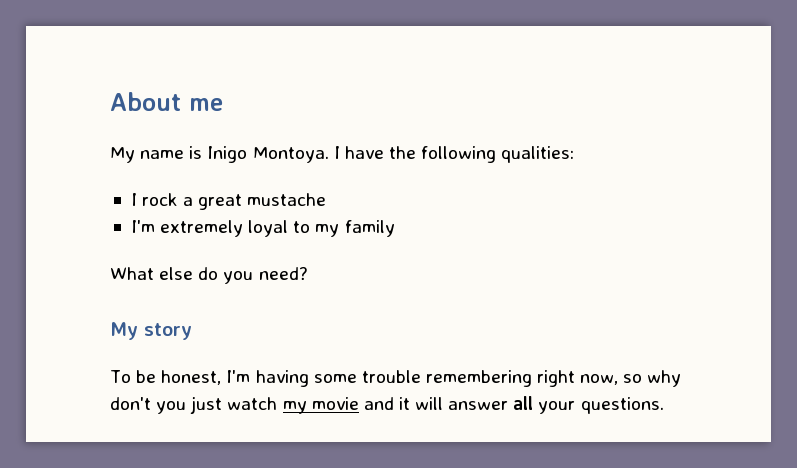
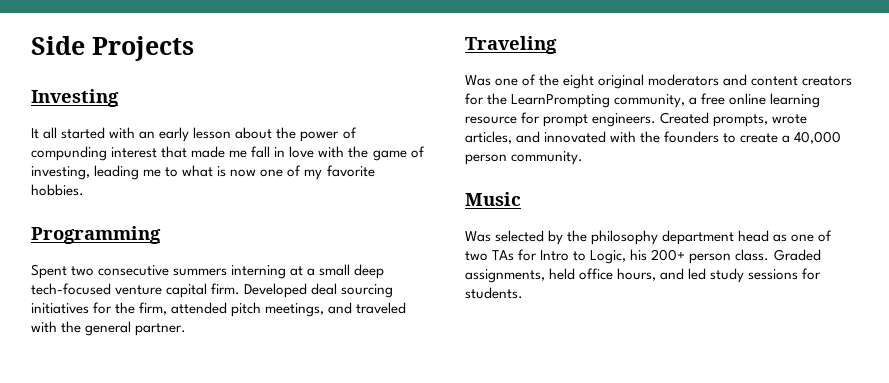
[110,92,223,111] [110,146,575,163] [130,193,327,210] [130,220,395,237] [110,267,308,284] [110,322,192,340] [110,370,682,387] [110,396,664,414] About me // My name is Inigo Montoya. I have the following qualities: // I rock a great mustache // I'm extremely loyal to my family // What else do you need? // My story // To be honest, I'm having some trouble remembering right now, so why don't you just watch my movie and it will answer all your questions. -> [31,36,194,61] [31,89,119,107] [31,127,357,142] [31,146,425,161] [31,165,375,180] [31,184,84,196] [31,226,161,244] [31,264,385,279] [31,283,394,298] [31,302,407,317] [31,321,187,336] [465,36,557,54] [465,74,853,89] [465,93,821,108] [465,112,808,127] [465,131,842,144] [465,151,584,165] [465,192,521,206] [465,230,833,245] [465,249,821,264] [465,268,822,283] [465,287,523,299] Side Projects // Investing // It all started with an early lesson about the power of compunding interest that made me fall in love with the game of investing, leading me to what is now one of my favorite hobbies. // Programming // Spent two consecutive summers interning at a small deep tech-focused venture capital firm. Developed deal sourcing initiatives for the firm, attended pitch meetings, and traveled with the general partner. // Traveling // Was one of the eight original moderators and content creators for the LearnPrompting community, a free online learning resource for prompt engineers. Created prompts, wrote articles, and innovated with the founders to create a 40,000 person community. // Music // Was selected by the philosophy department head as one of two TAs for Intro to Logic, his 200+ person class. Graded assignments, held office hours, and led study sessions for students.

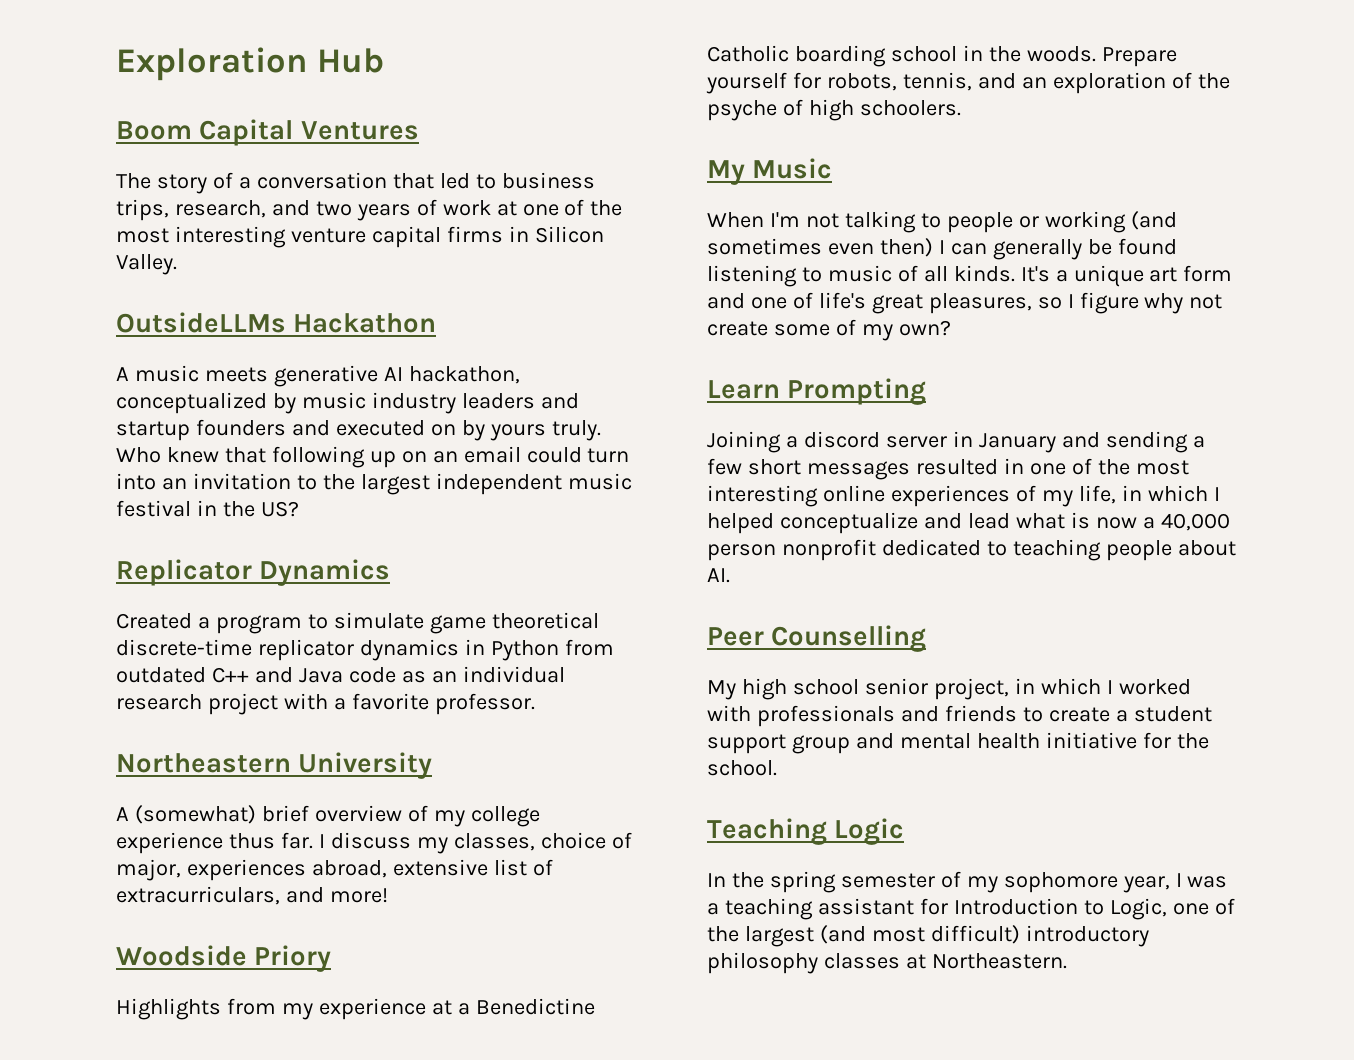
[31,36,194,61] [31,89,119,107] [31,127,357,142] [31,146,425,161] [31,165,375,180] [31,184,84,196] [31,226,161,244] [31,264,385,279] [31,283,394,298] [31,302,407,317] [31,321,187,336] [465,36,557,54] [465,74,853,89] [465,93,821,108] [465,112,808,127] [465,131,842,144] [465,151,584,165] [465,192,521,206] [465,230,833,245] [465,249,821,264] [465,268,822,283] [465,287,523,299] Side Projects // Investing // It all started with an early lesson about the power of compunding interest that made me fall in love with the game of investing, leading me to what is now one of my favorite hobbies. // Programming // Spent two consecutive summers interning at a small deep tech-focused venture capital firm. Developed deal sourcing initiatives for the firm, attended pitch meetings, and traveled with the general partner. // Traveling // Was one of the eight original moderators and content creators for the LearnPrompting community, a free online learning resource for prompt engineers. Created prompts, wrote articles, and innovated with the founders to create a 40,000 person community. // Music // Was selected by the philosophy department head as one of two TAs for Intro to Logic, his 200+ person class. Graded assignments, held office hours, and led study sessions for students. -> [116,47,385,81] [116,119,419,146] [116,172,595,194] [116,199,623,221] [116,226,604,248] [116,254,177,275] [116,312,437,333] [116,365,520,387] [116,392,579,414] [116,419,601,441] [116,446,630,468] [116,473,632,495] [116,500,299,517] [116,559,391,586] [116,612,599,634] [116,639,614,661] [116,666,565,683] [116,693,535,715] [116,752,433,779] [116,805,540,827] [116,832,632,854] [116,859,553,881] [116,886,388,905] [116,945,332,972] [116,998,595,1020] [707,45,1177,67] [706,72,1230,94] [707,99,961,121] [707,158,833,185] [707,211,1177,233] [707,238,1177,260] [707,265,1233,287] [707,292,1223,314] [707,319,951,341] [707,378,927,405] [707,431,1205,453] [707,458,1189,480] [707,485,1220,507] [707,512,1230,534] [707,539,1236,561] [707,568,730,583] [707,625,927,652] [707,678,1191,700] [707,705,1212,727] [707,732,1209,754] [707,760,777,776] [707,818,905,845] [707,871,1228,893] [707,898,1235,920] [707,925,1149,947] [707,952,1067,974] Exploration Hub // Boom Capital Ventures // The story of a conversation that led to business trips, research, and two years of work at one of the most interesting venture capital firms in Silicon Valley. // OutsideLLMs Hackathon // A music meets generative AI hackathon, conceptualized by music industry leaders and startup founders and executed on by yours truly. Who knew that following up on an email could turn into an invitation to the largest independent music festival in the US? // Replicator Dynamics // Created a program to simulate game theoretical discrete-time replicator dynamics in Python from outdated C++ and Java code as an individual research project with a favorite professor. // Northeastern University // A (somewhat) brief overview of my college experience thus far. I discuss my classes, choice of major, experiences abroad, extensive list of extracurriculars, and more! // Woodside Priory // Highlights from my experience at a Benedictine Catholic boarding school in the woods. Prepare yourself for robots, tennis, and an exploration of the psyche of high schoolers. // My Music // When I'm not talking to people or working (and sometimes even then) I can generally be found listening to music of all kinds. It's a unique art form and one of life's great pleasures, so I figure why not create some of my own? // Learn Prompting // Joining a discord server in January and sending a few short messages resulted in one of the most interesting online experiences of my life, in which I helped conceptualize and lead what is now a 40,000 person nonprofit dedicated to teaching people about AI. // Peer Counselling // My high school senior project, in which I worked with professionals and friends to create a student support group and mental health initiative for the school. // Teaching Logic // In the spring semester of my sophomore year, I was a teaching assistant for Introduction to Logic, one of the largest (and most difficult) introductory philosophy classes at Northeastern.

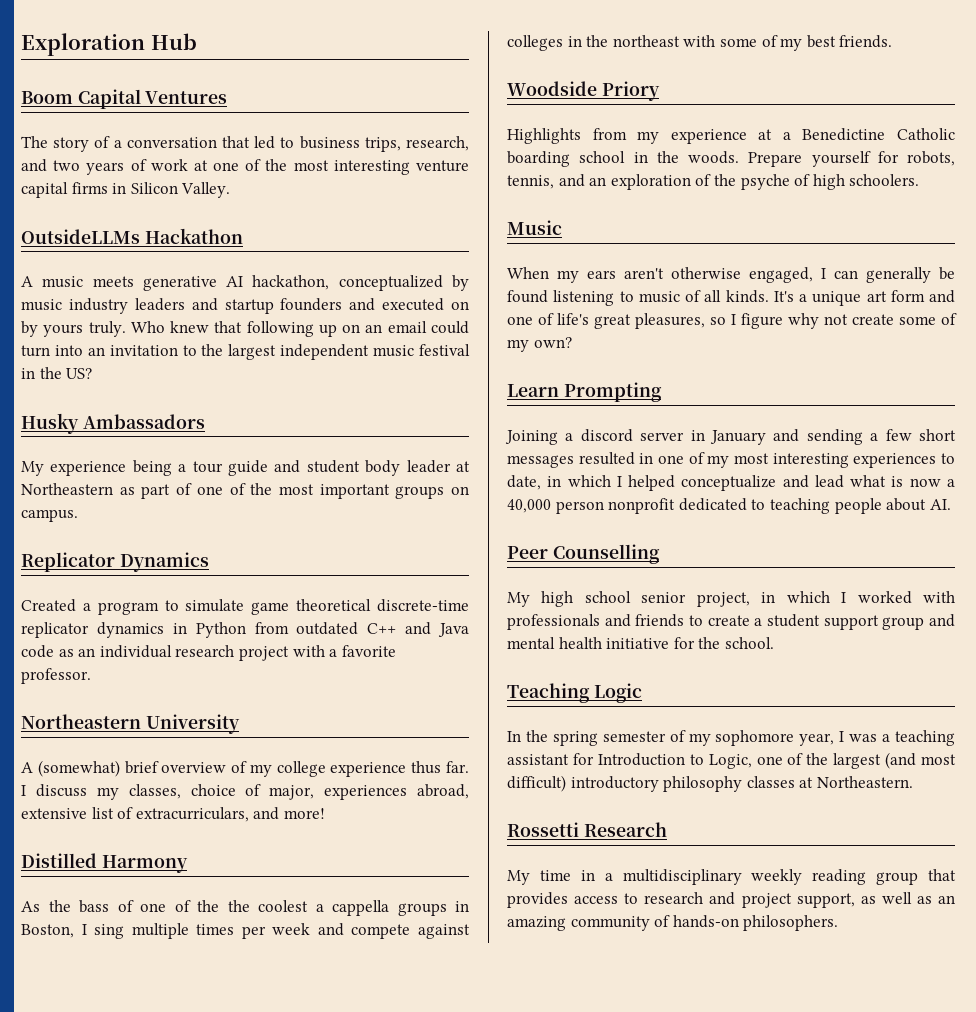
(299, 509) none -> [21,413,205,434] [21,460,470,476] [21,483,469,499] [21,509,78,522] // Husky Ambassadors // My experience being a tour guide and student body leader at Northeastern as part of one of the most important groups on campus.
(388, 895) none -> [21,853,188,873] [21,900,469,916] [21,923,470,939] [507,35,893,51] // Distilled Harmony // As the bass of one of the the coolest a cappella groups in Boston, I sing multiple times per week and compete against colleges in the northeast with some of my best friends.
[707,160,745,185] My -> (920, 180) none
[769,211,1177,233] [707,238,933,257] I'm not talking to people or working (and sometimes even then) -> [557,267,813,283] my ears aren't otherwise engaged,
[1097,459,1189,475] [707,485,1116,507] the most interesting online experiences of my life, -> [707,453,955,468] [507,475,541,490] my most interesting experiences to date,
(1067, 961) none -> [507,822,667,837] [507,869,956,885] [507,892,956,908] [507,915,839,931] // Rossetti Research // My time in a multidisciplinary weekly reading group that provides access to research and project support, as well as an amazing community of hands-on philosophers.

